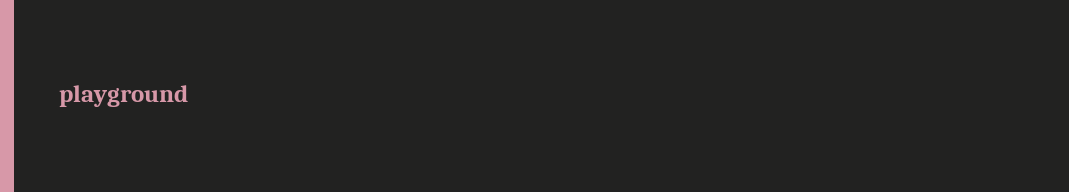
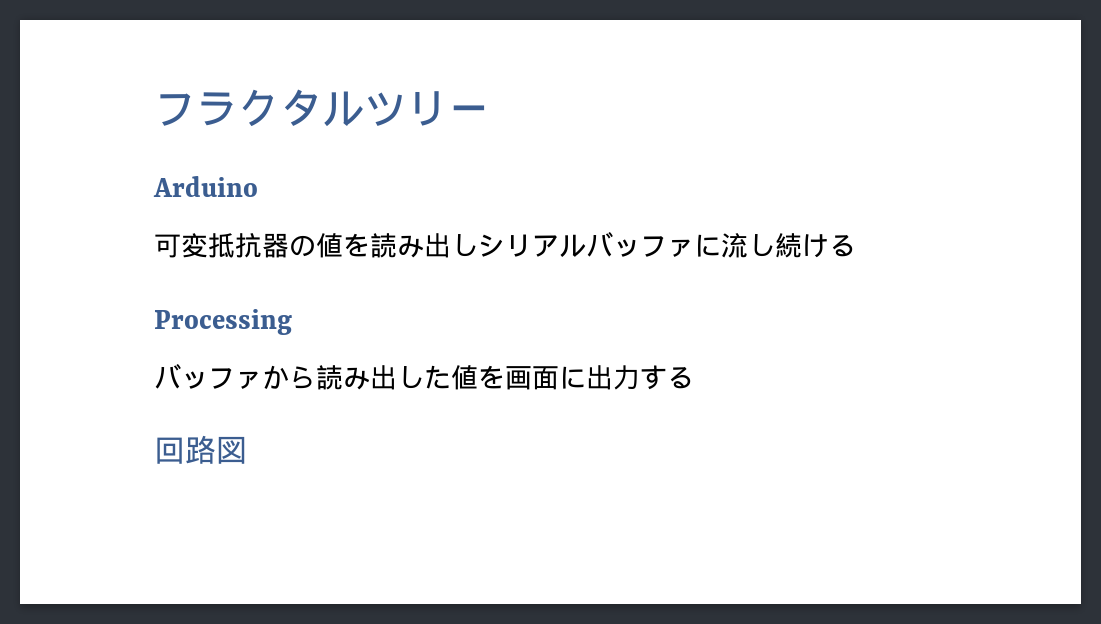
[59,85,188,107] playground -> [154,89,490,127] [153,176,258,197] [154,232,856,258] [154,309,292,335] [154,364,694,390] [154,435,247,464] フラクタルツリー // Arduino // 可変抵抗器の値を読み出しシリアルバッファに流し続ける // Processing // バッファから読み出した値を画面に出力する // 回路図

